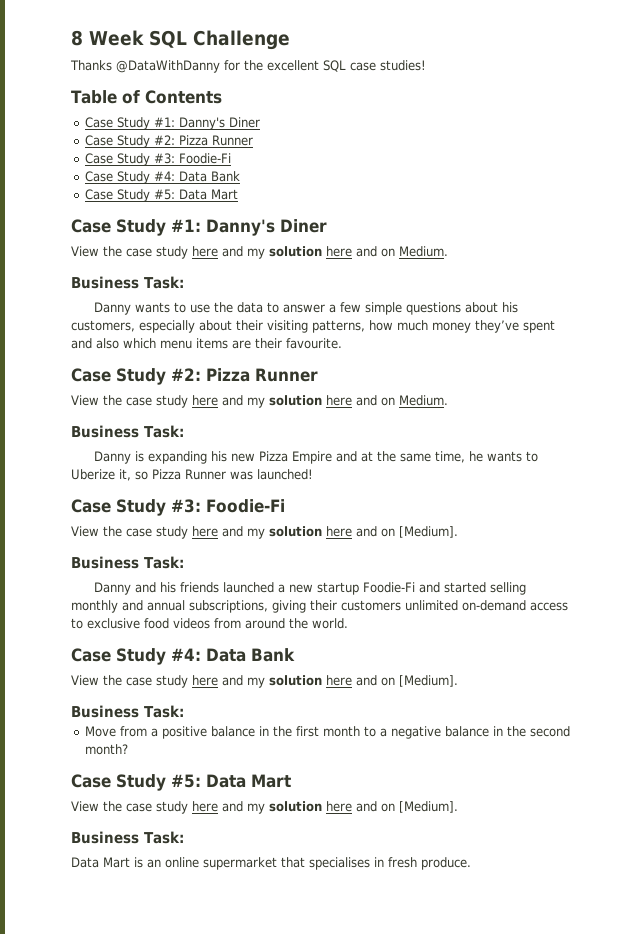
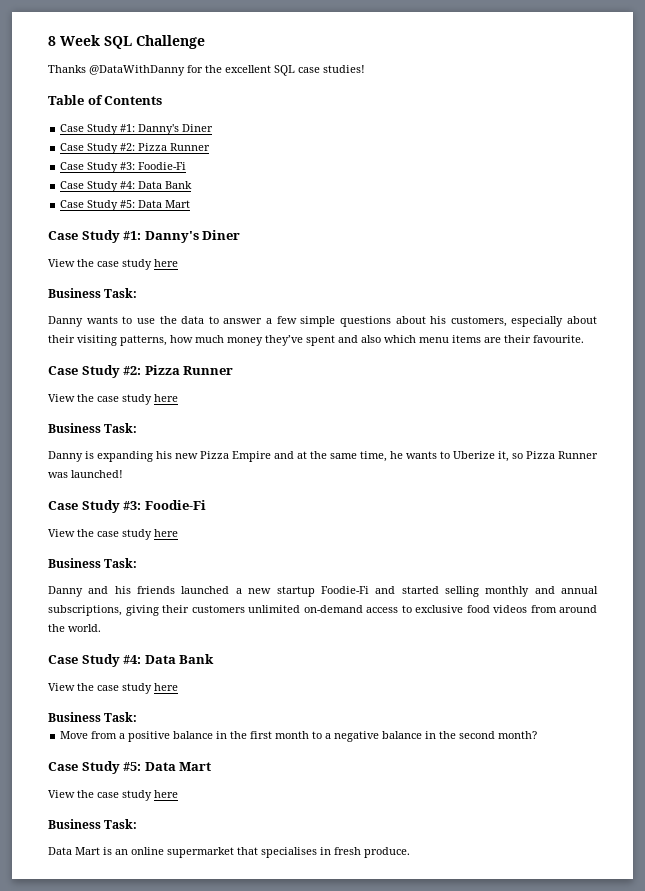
[222,246,448,259] and my solution here and on Medium. -> (178, 263) none
[222,395,448,408] and my solution here and on Medium. -> (178, 398) none
[222,526,458,539] and my solution here and on [Medium]. -> (178, 533) none
[222,675,458,688] and my solution here and on [Medium]. -> (178, 687) none
[222,801,458,814] and my solution here and on [Medium]. -> (178, 794) none

